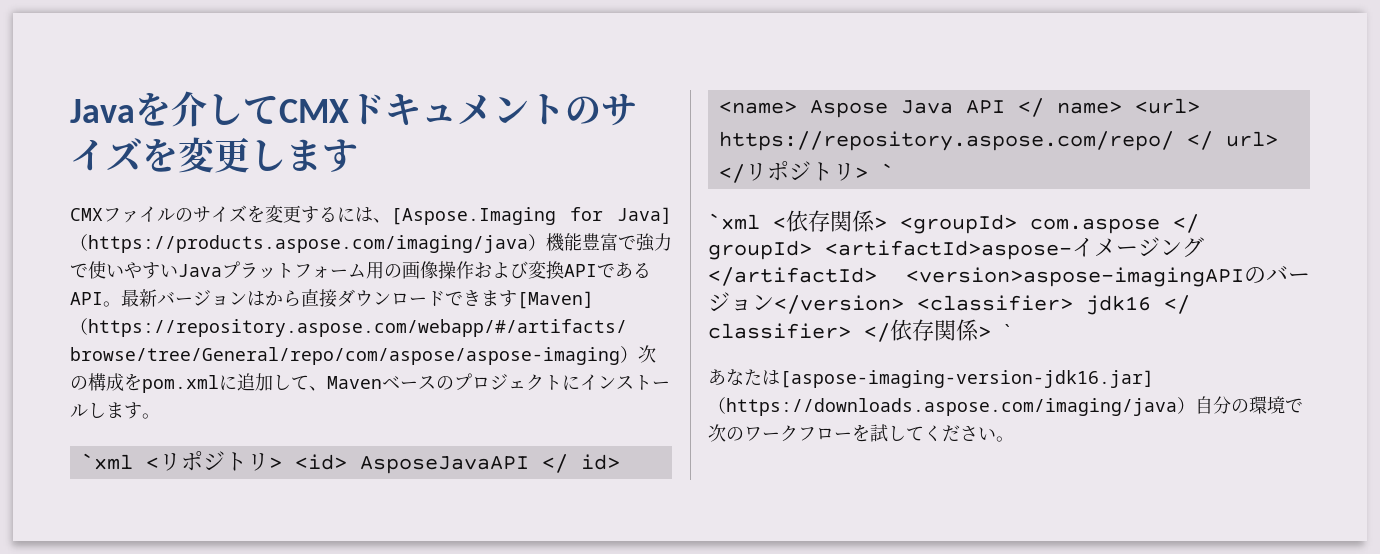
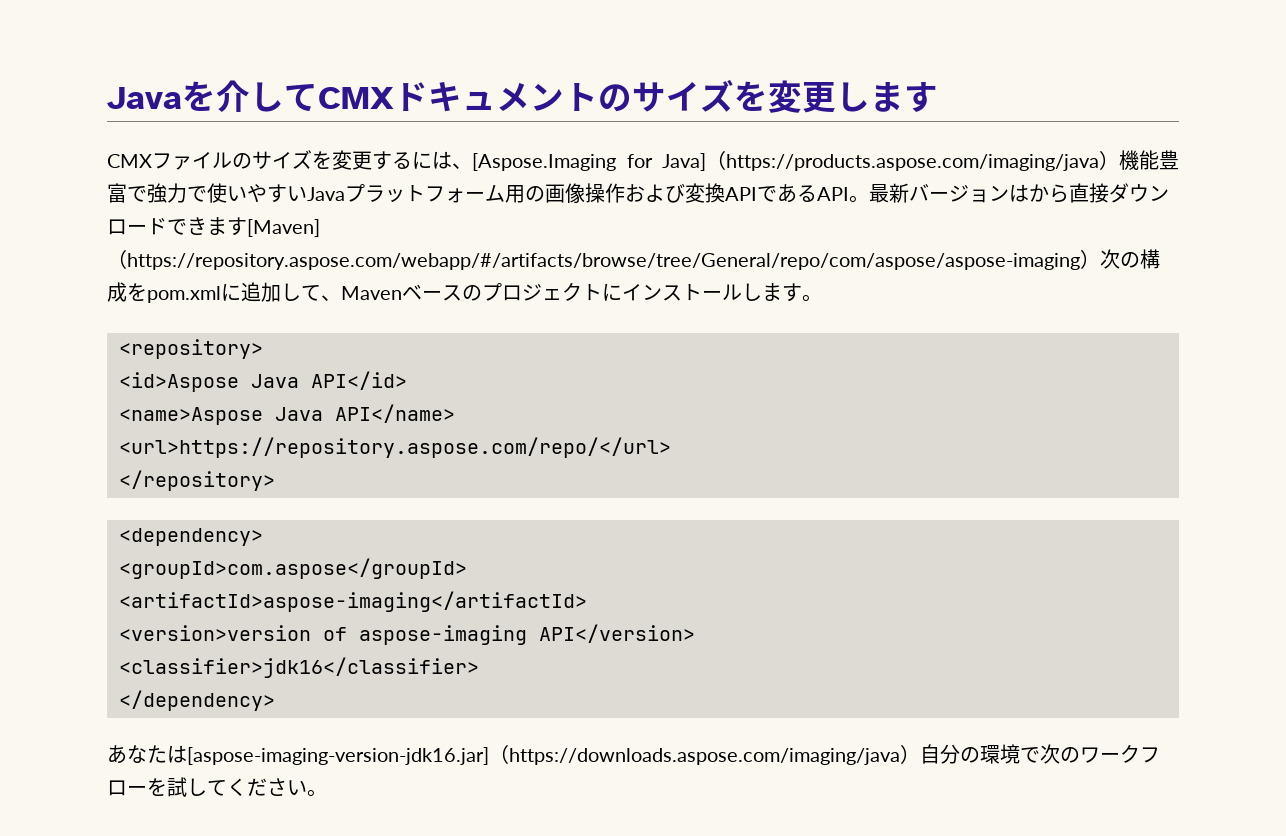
[80,451,620,474] [718,98,1200,118] [718,131,1278,151] [718,161,894,183] [708,210,1199,234] [708,237,1204,260] [708,266,1310,287] [708,292,1190,315] [708,319,1013,342] `xml <リポジトリ> <id> AsposeJavaAPI </ id> <name> Aspose Java API </ name> <url> https://repository.aspose.com/repo/ </ url> </リポジトリ> ` // `xml <依存関係> <groupId> com.aspose </ groupId> <artifactId>aspose-イメージング</artifactId> <version>aspose-imagingAPIのバージョン</version> <classifier> jdk16 </ classifier> </依存関係> ` -> [119,339,263,359] [119,371,407,392] [119,404,455,425] [119,437,671,458] [119,470,275,491] [119,528,263,546] [119,558,467,579] [119,591,587,612] [119,624,695,645] [119,657,479,678] [119,690,275,711] <repository> // <id>Aspose Java API</id> // <name>Aspose Java API</name> // <url>https://repository.aspose.com/repo/</url> // </repository> // <dependency> // <groupId>com.aspose</groupId> // <artifactId>aspose-imaging</artifactId> // <version>version of aspose-imaging API</version> // <classifier>jdk16</classifier> // </dependency>

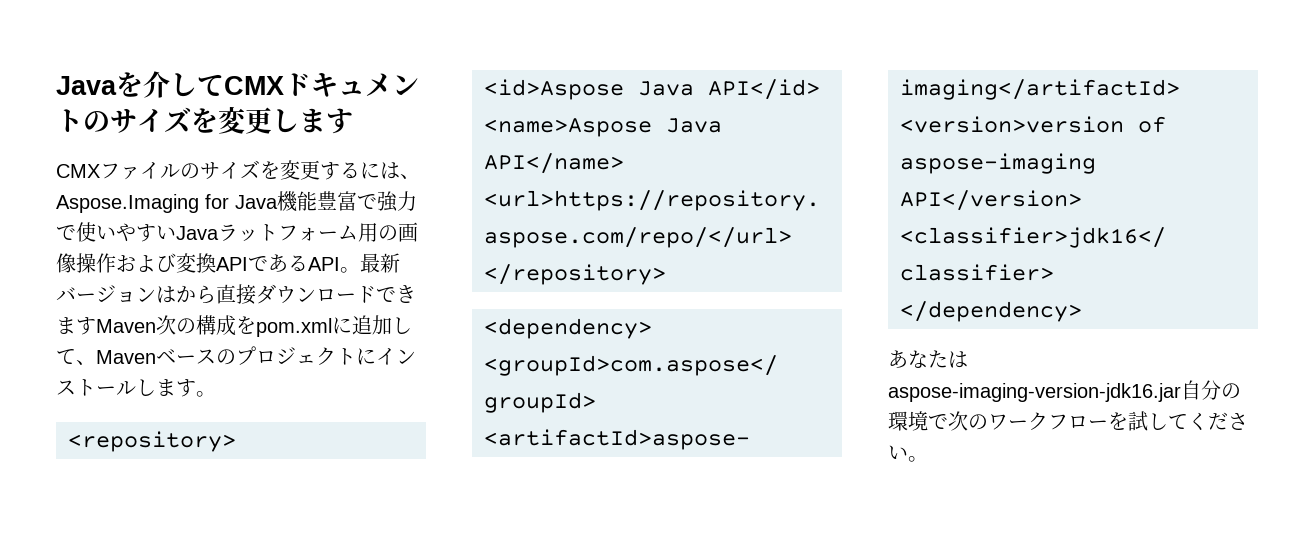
[472,150,1119,171] [Aspose.Imaging for Java]（https://products.aspose.com/imaging/java） -> [56,194,278,213] Aspose.Imaging for Java
[345,184,365,202] プ -> (219, 233) none
[247,219,320,237] [107,249,1100,270] [Maven]（https://repository.aspose.com/webapp/#/artifacts/browse/tree/General/repo/com/aspose/aspose-imaging） -> [96,319,156,333] Maven
[187,744,920,765] [aspose-imaging-version-jdk16.jar]（https://downloads.aspose.com/imaging/java） -> [888,383,1181,402] aspose-imaging-version-jdk16.jar

